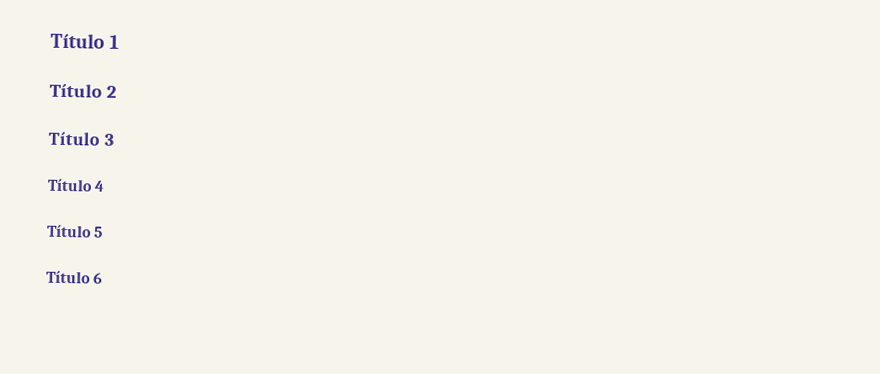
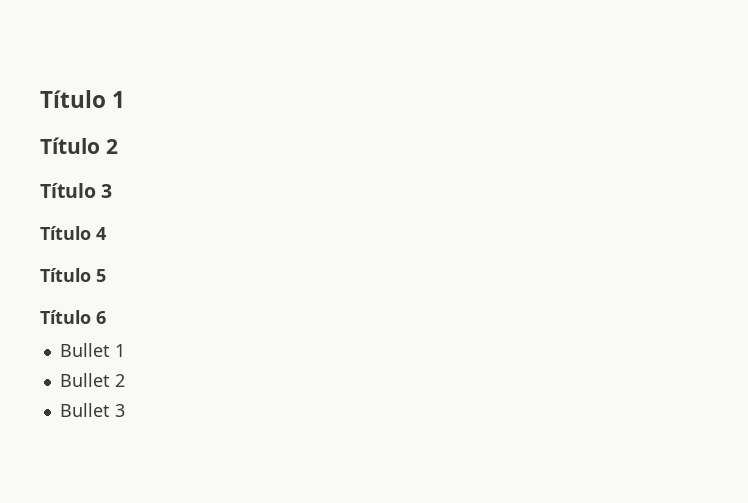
(104, 278) none -> [59,343,125,357] [59,373,125,387] [59,403,125,417] // Bullet 1 // Bullet 2 // Bullet 3

